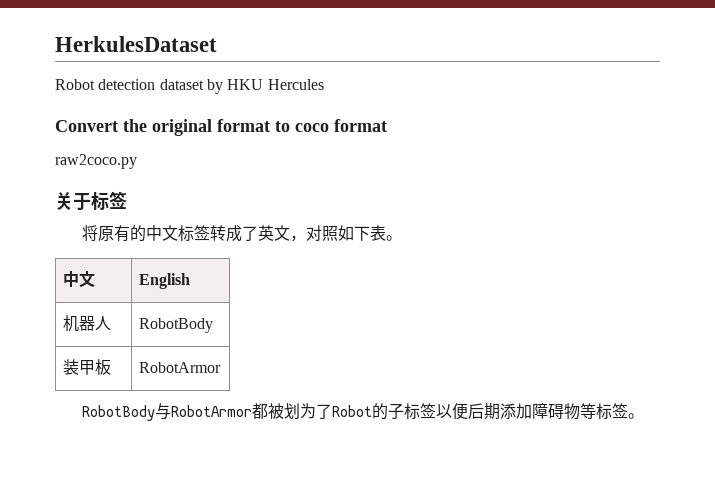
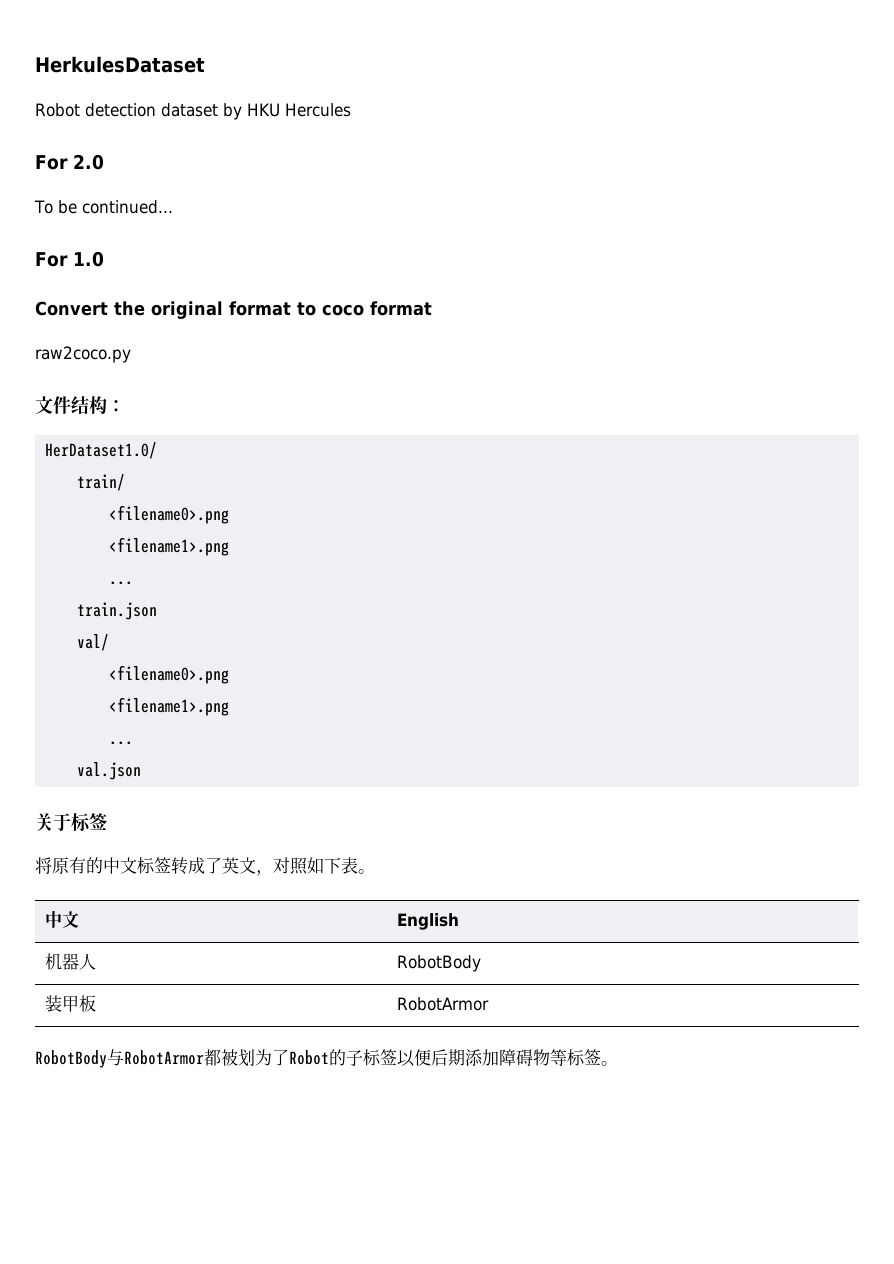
(324, 84) none -> [35,154,104,170] [34,200,173,214] [35,251,104,267] // For 2.0 // To be continued... // For 1.0
(137, 161) none -> [35,396,125,415] [45,442,158,459] [77,474,126,491] [109,505,230,524] [109,537,230,556] [109,581,134,585] [77,602,158,620] [77,634,110,651] [109,665,230,684] [109,697,230,716] [109,741,134,745] [77,762,142,780] // 文件结构： // HerDataset1.0/ // train/ // <filename0>.png // <filename1>.png // ... // train.json // val/ // <filename0>.png // <filename1>.png // ... // val.json

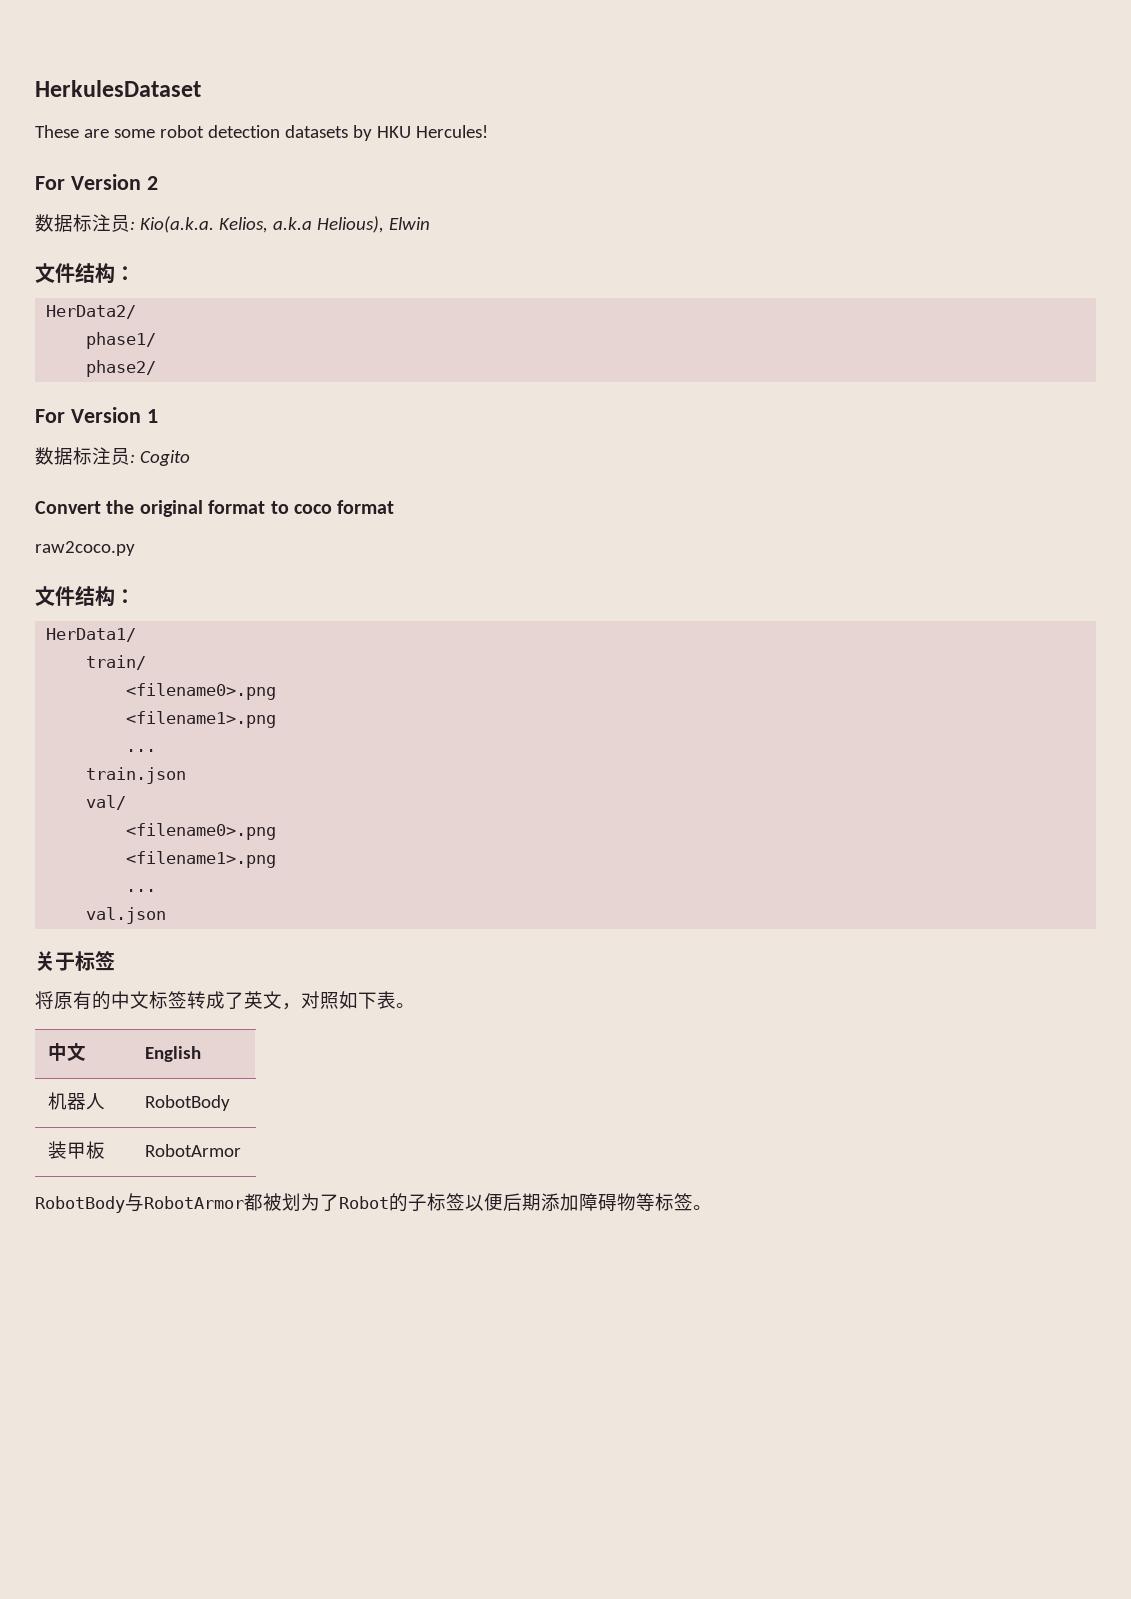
[35,103,218,117] Robot detection dataset -> [35,125,348,138] These are some robot detection datasets
[284,103,351,117] [35,154,104,170] [34,200,173,214] [35,251,104,267] Hercules // For 2.0 // To be continued... // For 1.0 -> [415,125,488,138] [35,174,158,190] [35,214,430,233] [35,263,135,284] [46,305,137,319] [86,332,157,349] [86,360,157,377] [35,407,158,423] [35,447,190,466] Hercules! // For Version 2 // 数据标注员: Kio(a.k.a. Kelios, a.k.a Helious), Elwin // 文件结构： // HerData2/ // phase1/ // phase2/ // For Version 1 // 数据标注员: Cogito
[45,442,158,459] HerDataset1.0/ -> [46,628,137,642] HerData1/

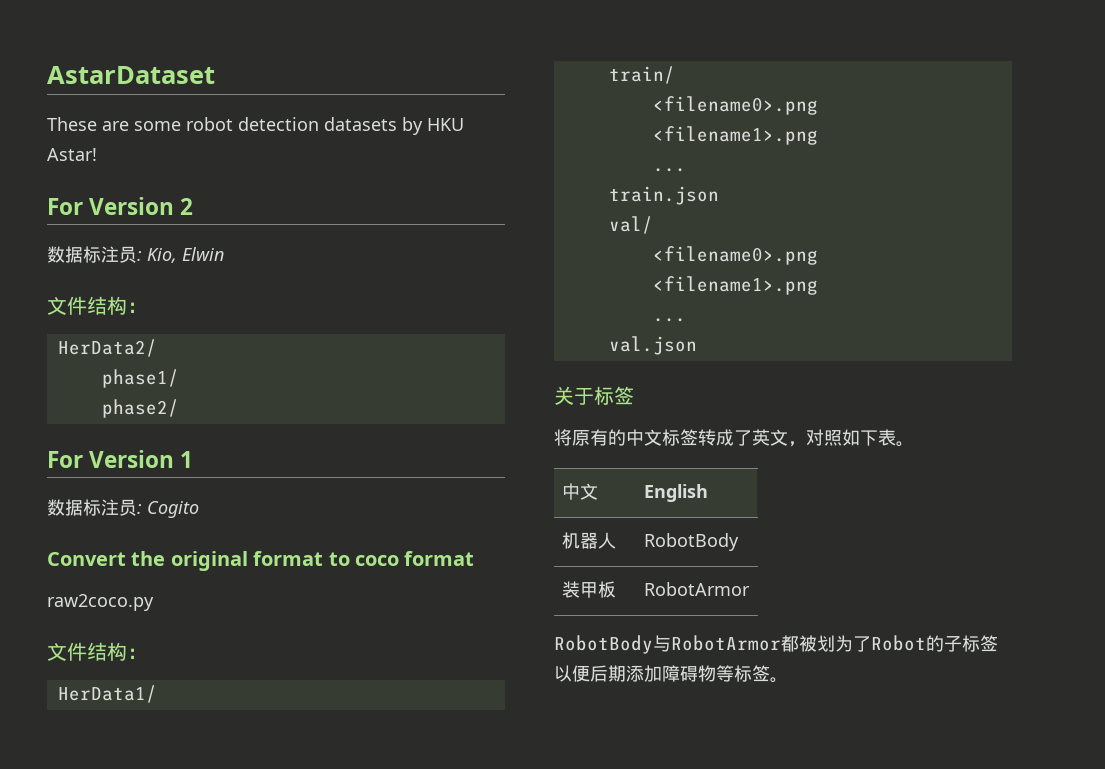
[35,80,201,97] HerkulesDataset -> [47,66,215,84] AstarDataset
[415,125,488,138] Hercules! -> [47,148,97,161] Astar!
[139,216,384,233] Kio(a.k.a. Kelios, a.k.a Helious), -> [147,248,177,263] Kio,

